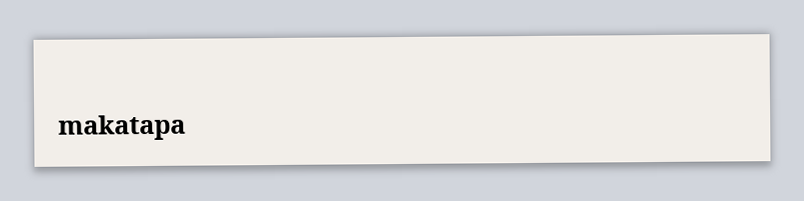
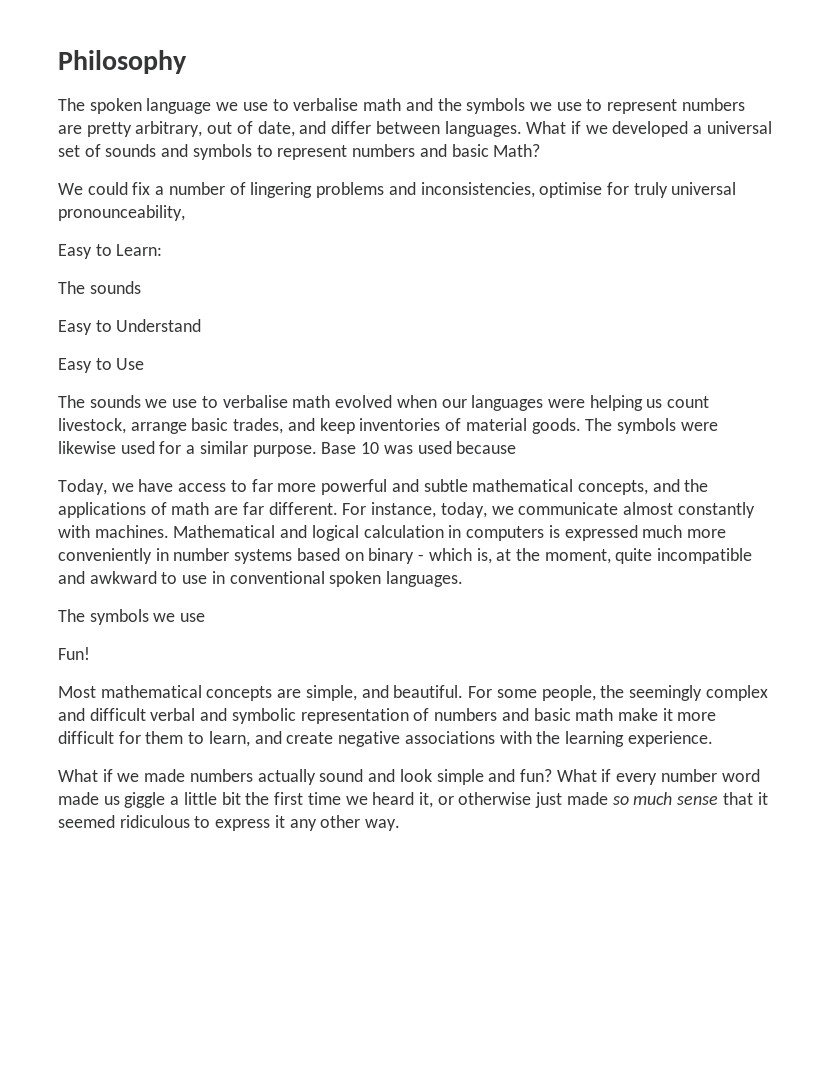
[58,114,186,141] makatapa -> [58,50,187,74] [58,98,745,114] [58,121,772,137] [58,144,541,160] [58,182,737,198] [58,205,185,221] [58,244,163,259] [58,281,141,294] [58,319,202,335] [58,358,145,373] [58,395,710,411] [58,418,718,434] [58,441,517,457] [58,479,709,495] [58,502,755,518] [58,525,726,541] [58,548,753,564] [58,571,464,587] [58,609,206,625] [58,647,90,660] [58,685,768,701] [58,708,717,724] [58,731,713,747] [58,769,760,785] [58,792,768,808] [58,815,401,831] Philosophy // The spoken language we use to verbalise math and the symbols we use to represent numbers are pretty arbitrary, out of date, and differ between languages. What if we developed a universal set of sounds and symbols to represent numbers and basic Math? // We could fix a number of lingering problems and inconsistencies, optimise for truly universal pronounceability, // Easy to Learn: // The sounds // Easy to Understand // Easy to Use // The sounds we use to verbalise math evolved when our languages were helping us count livestock, arrange basic trades, and keep inventories of material goods. The symbols were likewise used for a similar purpose. Base 10 was used because // Today, we have access to far more powerful and subtle mathematical concepts, and the applications of math are far different. For instance, today, we communicate almost constantly with machines. Mathematical and logical calculation in computers is expressed much more conveniently in number systems based on binary - which is, at the moment, quite incompatible and awkward to use in conventional spoken languages. // The symbols we use // Fun! // Most mathematical concepts are simple, and beautiful. For some people, the seemingly complex and difficult verbal and symbolic representation of numbers and basic math make it more difficult for them to learn, and create negative associations with the learning experience. // What if we made numbers actually sound and look simple and fun? What if every number word made us giggle a little bit the first time we heard it, or otherwise just made so much sense that it seemed ridiculous to express it any other way.

